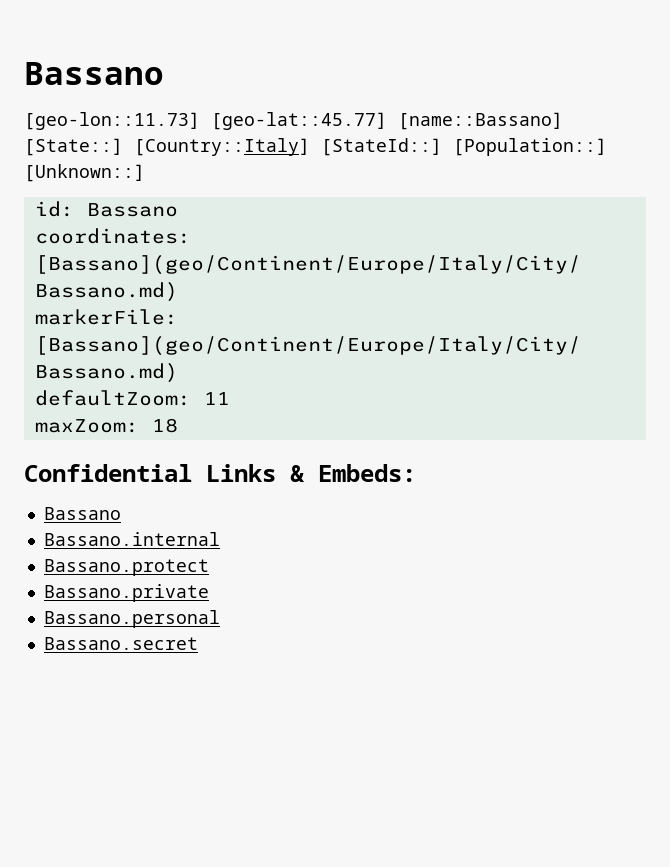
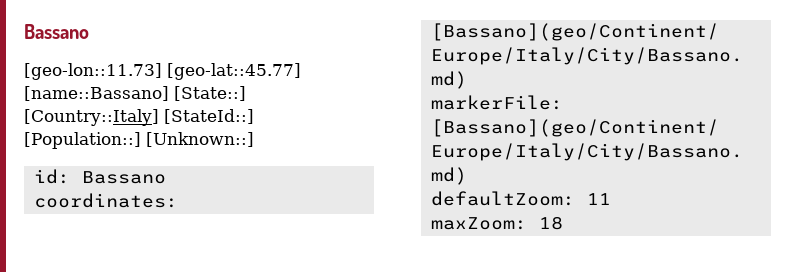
[24,464,416,482] [43,507,121,520] [43,532,220,546] [43,559,209,576] [43,584,209,602] [43,610,220,628] [43,637,198,650] // Confidential Links & Embeds: // Bassano // Bassano.internal // Bassano.protect // Bassano.private // Bassano.personal // Bassano.secret -> (563, 223) none

